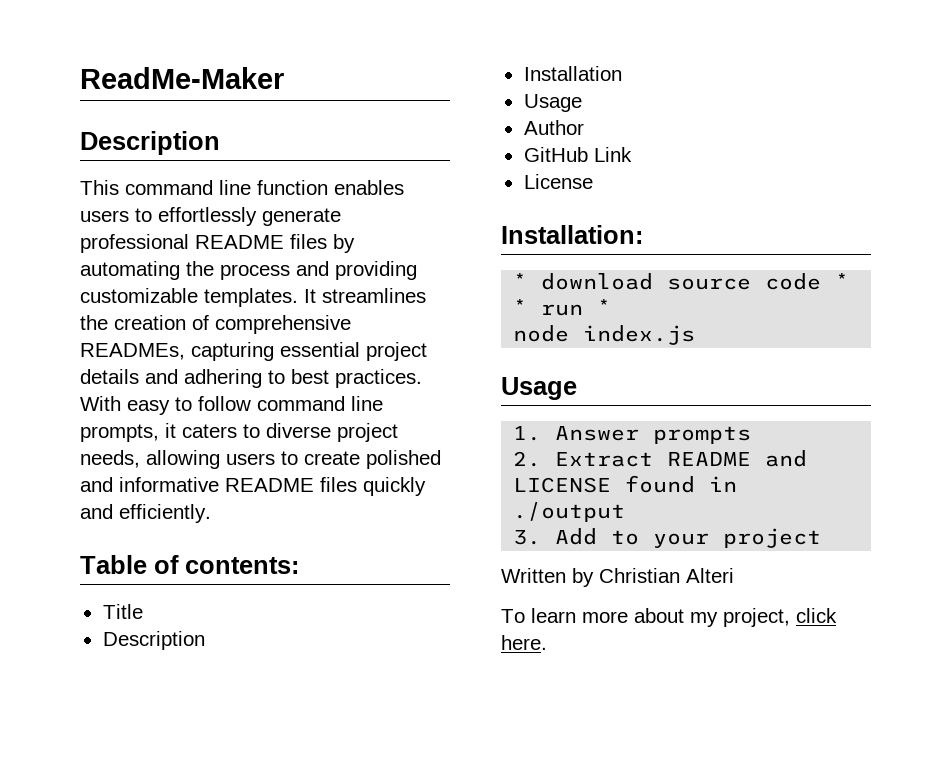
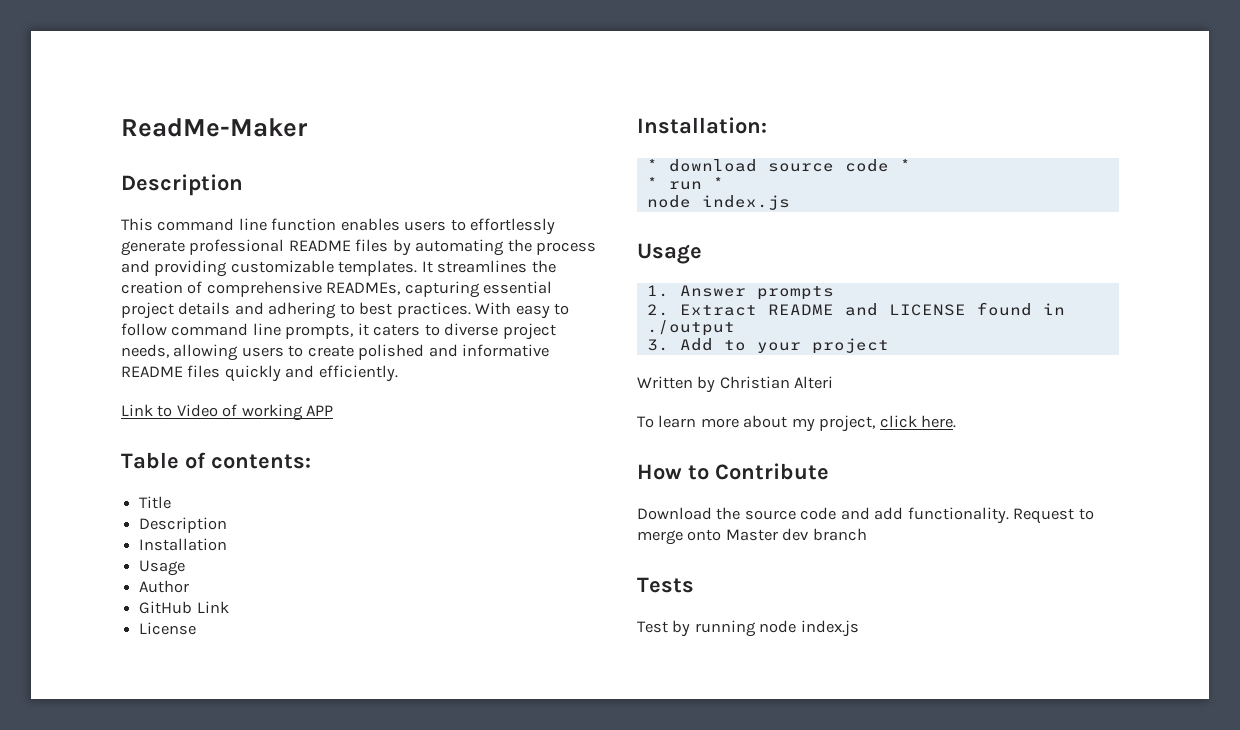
(211, 513) none -> [121,404,334,421] // Link to Video of working APP
(547, 642) none -> [637,463,829,480] [637,507,1094,524] [637,528,867,545] [637,577,694,593] [637,620,859,637] // How to Contribute // Download the source code and add functionality. Request to merge onto Master dev branch // Tests // Test by running node index.js

